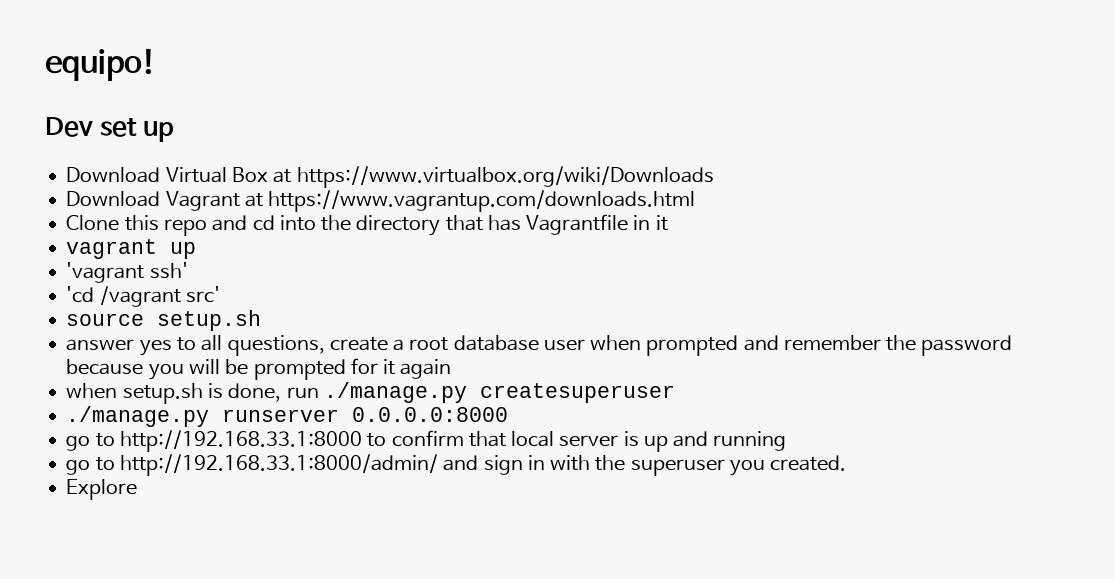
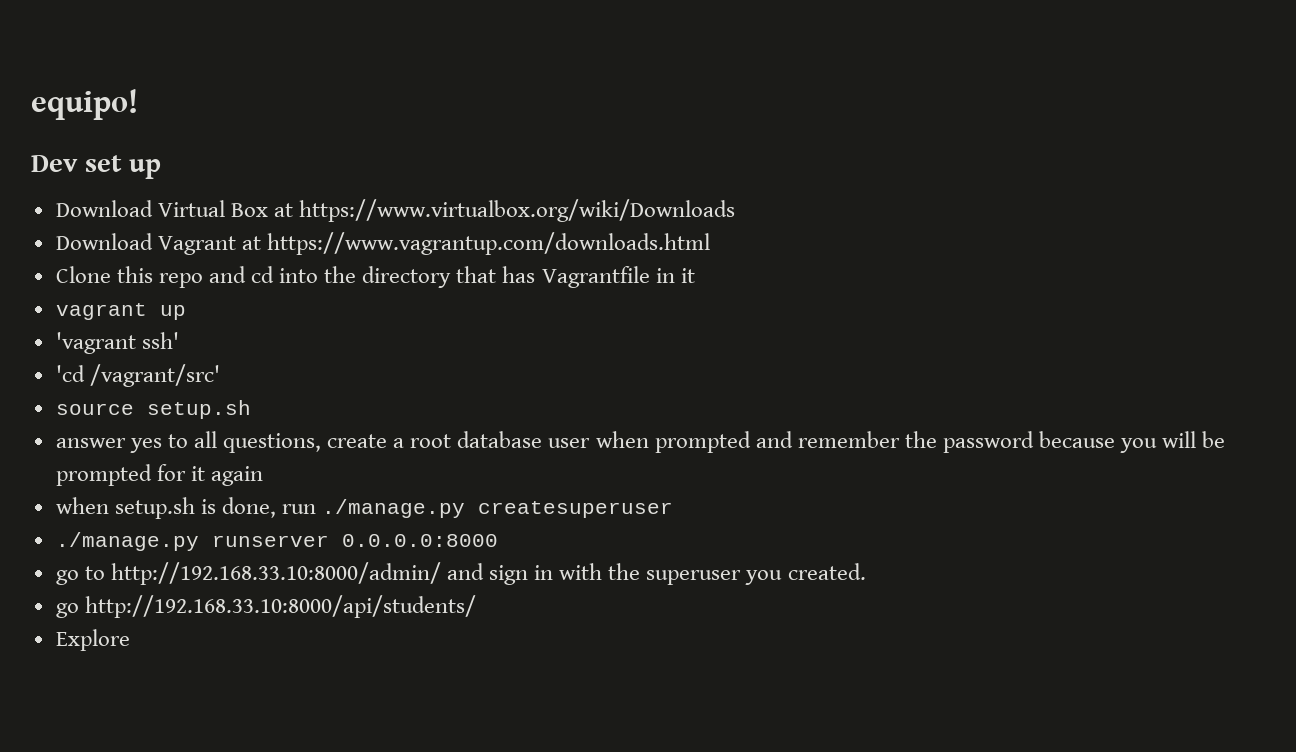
[99,286,220,307] /vagrant src' -> [89,364,220,387] /vagrant/src'
[119,430,787,452] [66,454,438,476] http://192.168.33.1:8000 to confirm that local server is up and running // go to http://192.168.33.1:8000/admin/ -> [110,562,441,585] http://192.168.33.10:8000/admin/
(847, 463) none -> [55,595,476,618] // go http://192.168.33.10:8000/api/students/

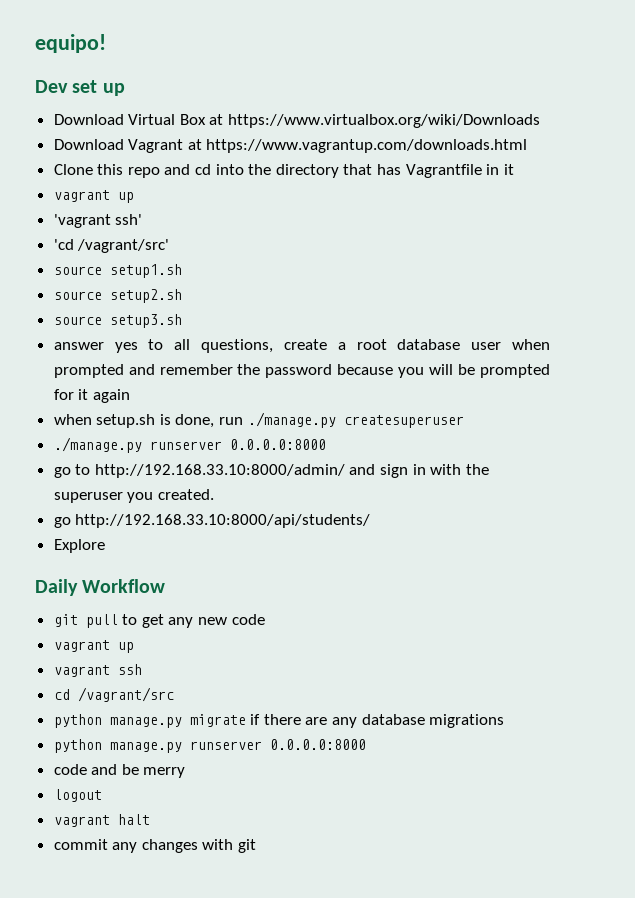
[146,400,251,419] setup.sh -> [109,264,182,278] [53,289,182,303] [53,314,182,328] setup1.sh // source setup2.sh // source setup3.sh
(130, 640) none -> [35,579,166,596] [53,614,265,628] [53,640,134,653] [53,664,142,677] [53,687,174,702] [53,714,505,728] [53,739,366,753] [53,764,186,778] [53,789,102,802] [53,814,150,827] [53,839,257,853] // Daily Workflow // git pull to get any new code // vagrant up // vagrant ssh // cd /vagrant/src // python manage.py migrate if there are any database migrations // python manage.py runserver 0.0.0.0:8000 // code and be merry // logout // vagrant halt // commit any changes with git

